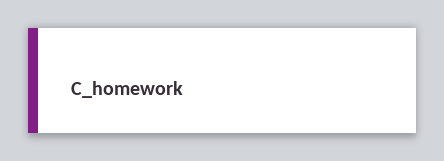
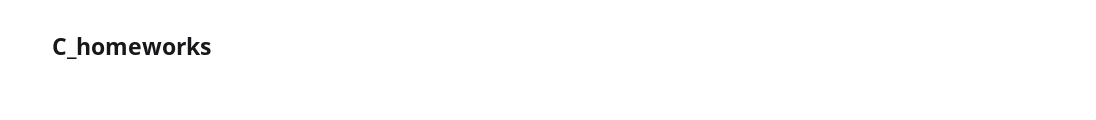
[71,81,183,98] C_homework -> [52,37,211,59] C_homeworks

